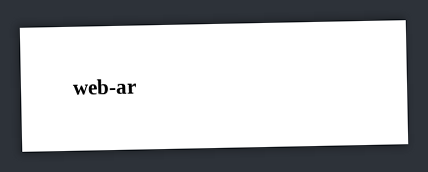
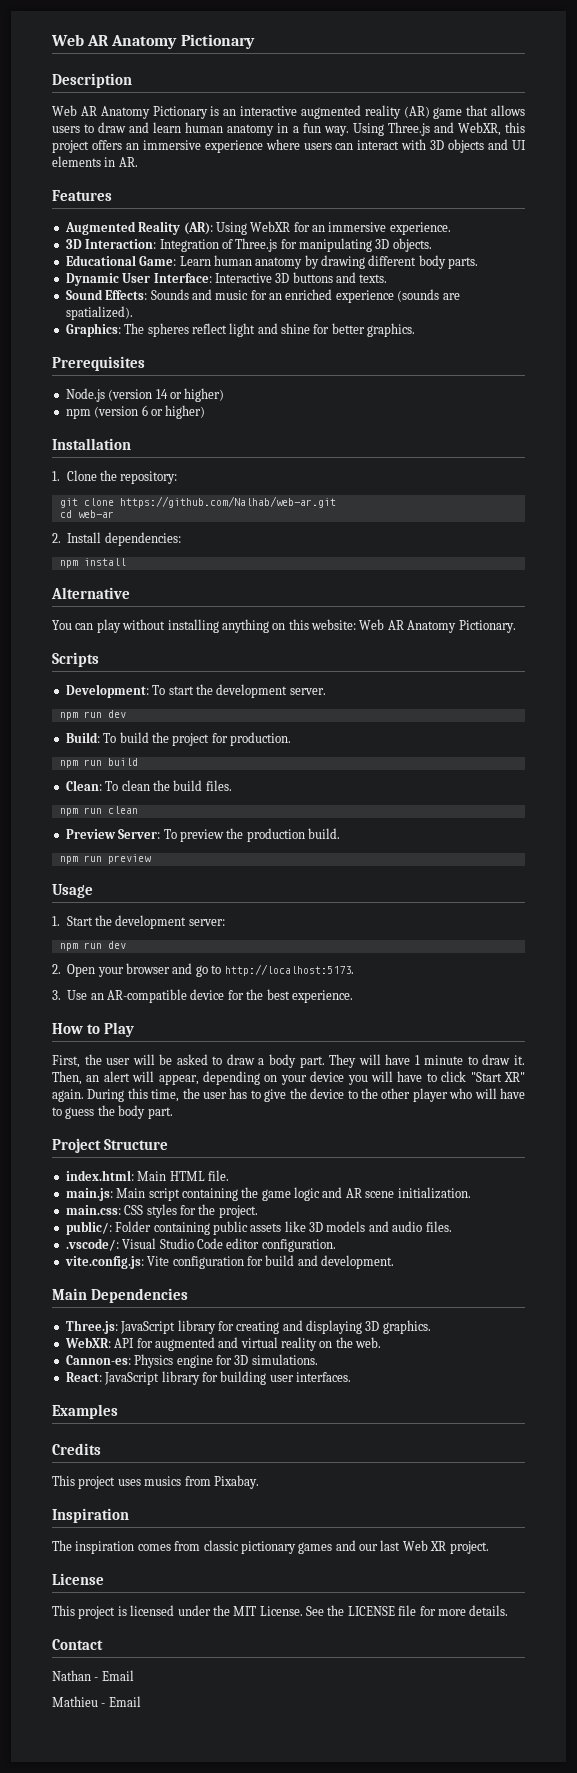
[72,78,137,95] web-ar -> [51,34,255,49] [52,73,132,88] [52,105,525,119] [52,122,525,136] [52,139,526,153] [52,156,138,167] [52,190,112,201] [64,221,451,235] [65,238,432,252] [65,255,479,269] [65,272,388,286] [65,289,460,303] [65,306,133,320] [65,323,416,337] [52,356,145,371] [65,388,225,402] [65,405,206,419] [52,438,131,450] [52,470,178,484] [59,496,336,508] [59,510,114,518] [52,532,181,546] [59,558,126,568] [51,587,130,599] [52,619,516,633] [52,652,99,667] [65,684,326,698] [59,710,126,720] [65,732,291,746] [59,758,138,768] [65,780,232,791] [59,806,138,816] [65,828,340,842] [59,854,151,864] [52,884,93,898] [52,915,225,929] [59,941,126,951] [52,963,354,977] [52,989,353,1003] [52,1022,134,1037] [52,1054,525,1068] [52,1071,525,1085] [52,1088,526,1102] [52,1105,173,1119] [52,1138,168,1153] [65,1170,229,1181] [65,1187,471,1201] [65,1204,258,1218] [65,1221,452,1235] [65,1238,336,1252] [64,1255,394,1269] [52,1288,188,1303] [65,1320,431,1334] [64,1337,382,1351] [65,1354,318,1368] [65,1371,351,1385] [52,1404,118,1419] [52,1443,101,1455] [52,1475,259,1489] [52,1508,129,1523] [52,1540,489,1554] [52,1573,104,1585] [52,1605,509,1619] [52,1639,103,1650] [52,1670,134,1681] [52,1696,141,1707] Web AR Anatomy Pictionary // Description // Web AR Anatomy Pictionary is an interactive augmented reality (AR) game that allows users to draw and learn human anatomy in a fun way. Using Three.js and WebXR, this project offers an immersive experience where users can interact with 3D objects and UI elements in AR. // Features // Augmented Reality (AR): Using WebXR for an immersive experience. // 3D Interaction: Integration of Three.js for manipulating 3D objects. // Educational Game: Learn human anatomy by drawing different body parts. // Dynamic User Interface: Interactive 3D buttons and texts. // Sound Effects: Sounds and music for an enriched experience (sounds are spatialized). // Graphics: The spheres reflect light and shine for better graphics. // Prerequisites // Node.js (version 14 or higher) // npm (version 6 or higher) // Installation // 1. Clone the repository: // git clone https://github.com/Nalhab/web-ar.git // cd web-ar // 2. Install dependencies: // npm install // Alternative // You can play without installing anything on this website: Web AR Anatomy Pictionary. // Scripts // Development: To start the development server. // npm run dev // Build: To build the project for production. // npm run build // Clean: To clean the build files. // npm run clean // Preview Server: To preview the production build. // npm run preview // Usage // 1. Start the development server: // npm run dev // 2. Open your browser and go to http://localhost:5173. // 3. Use an AR-compatible device for the best experience. // How to Play // First, the user will be asked to draw a body part. They will have 1 minute to draw it. Then, an alert will appear, depending on your device you will have to click "Start XR" again. During this time, the user has to give the device to the other player who will have to guess the body part. // Project Structure // index.html: Main HTML file. // main.js: Main script containing the game logic and AR scene initialization. // main.css: CSS styles for the project. // public/: Folder containing public assets like 3D models and audio files. // .vscode/: Visual Studio Code editor configuration. // vite.config.js: Vite configuration for build and development. // Main Dependencies // Three.js: JavaScript library for creating and displaying 3D graphics. // WebXR: API for augmented and virtual reality on the web. // Cannon-es: Physics engine for 3D simulations. // React: JavaScript library for building user interfaces. // Examples // Credits // This project uses musics from Pixabay. // Inspiration // The inspiration comes from classic pictionary games and our last Web XR project. // License // This project is licensed under the MIT License. See the LICENSE file for more details. // Contact // Nathan - Email // Mathieu - Email

